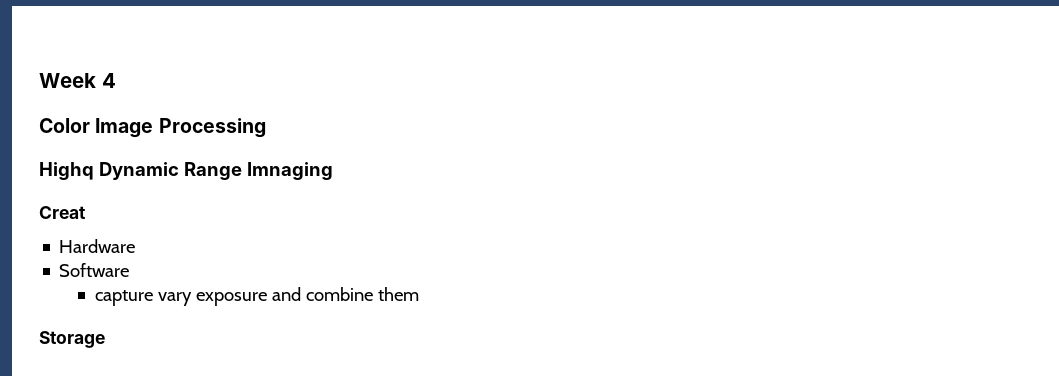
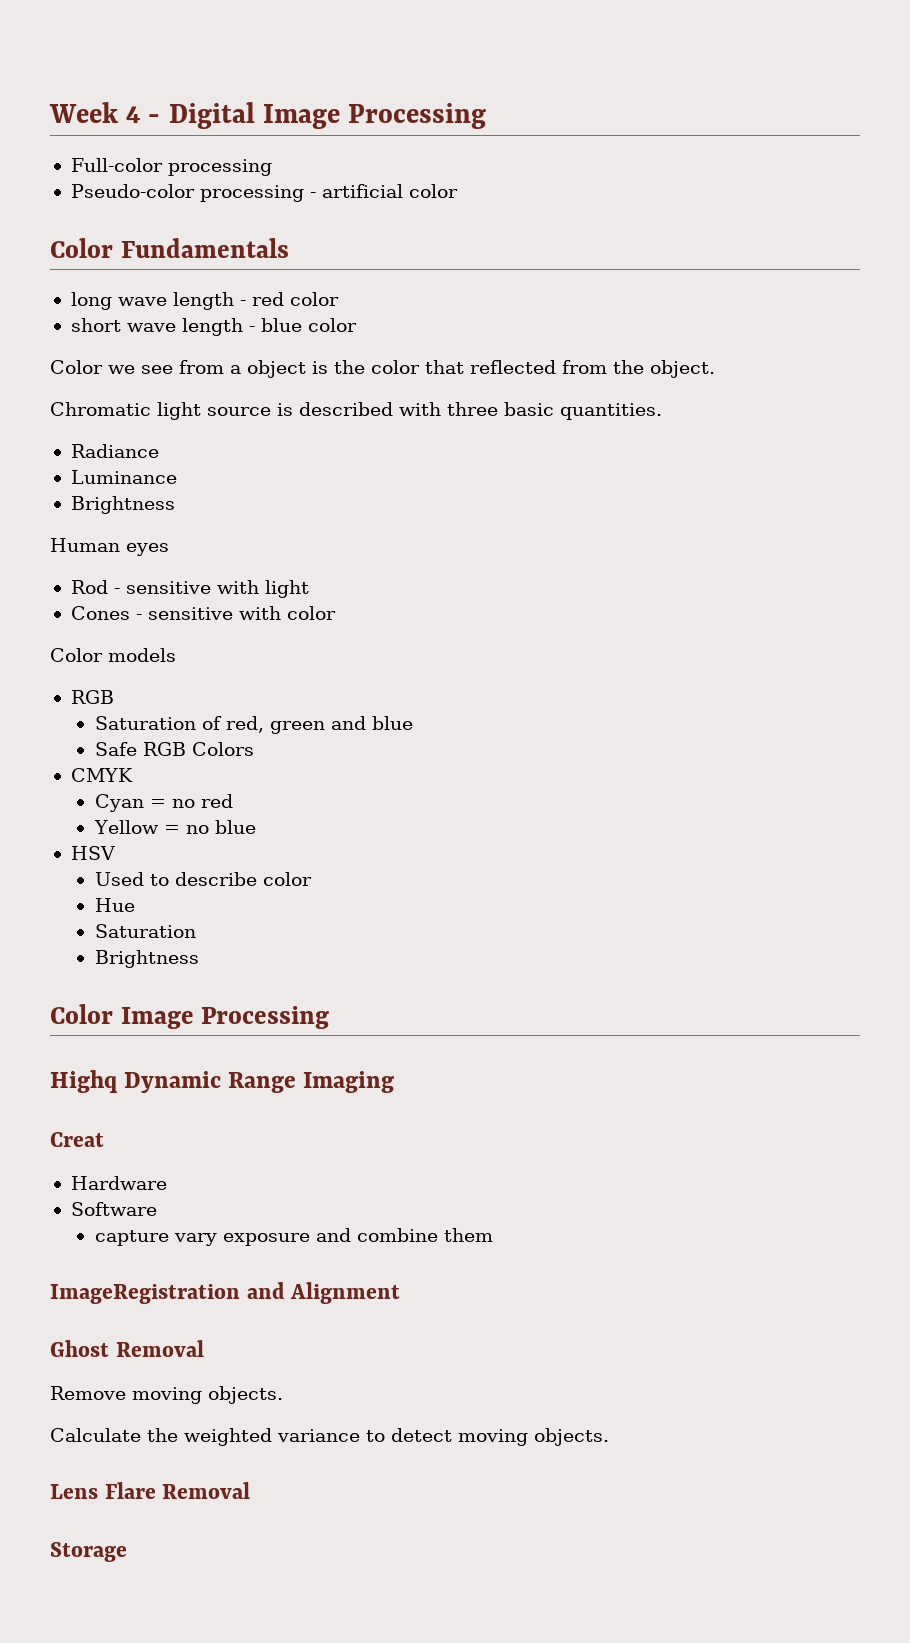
(116, 80) none -> [148,102,487,129] [70,158,272,176] [70,184,458,202] [50,238,289,258] [70,292,339,310] [70,318,357,336] [50,360,715,378] [50,402,662,420] [70,444,159,458] [70,470,177,484] [70,496,175,514] [50,538,169,556] [70,580,309,598] [70,606,336,620] [50,648,176,662] [70,690,114,704] [94,716,413,734] [94,742,254,756] [70,768,133,782] [94,794,233,812] [93,820,256,834] [70,846,115,860] [94,872,312,886] [94,898,135,912] [94,924,196,938] [94,950,199,968] - Digital Image Processing // Full-color processing // Pseudo-color processing - artificial color // Color Fundamentals // long wave length - red color // short wave length - blue color // Color we see from a object is the color that reflected from the object. // Chromatic light source is described with three basic quantities. // Radiance // Luminance // Brightness // Human eyes // Rod - sensitive with light // Cones - sensitive with color // Color models // RGB // Saturation of red, green and blue // Safe RGB Colors // CMYK // Cyan = no red // Yellow = no blue // HSV // Used to describe color // Hue // Saturation // Brightness
[246,162,333,180] Imnaging -> [303,1071,395,1093] Imaging
(419, 294) none -> [50,1282,401,1304] [50,1340,204,1357] [50,1386,283,1404] [50,1428,609,1446] [50,1482,251,1499] // ImageRegistration and Alignment // Ghost Removal // Remove moving objects. // Calculate the weighted variance to detect moving objects. // Lens Flare Removal

